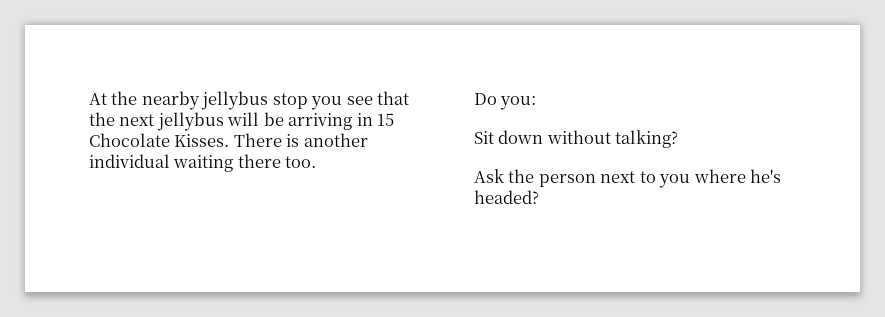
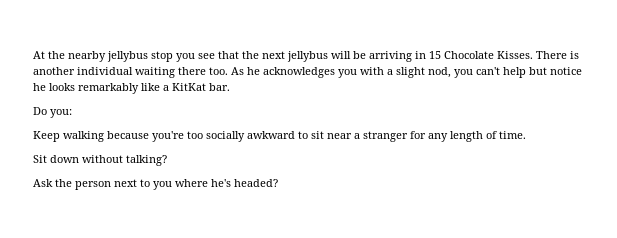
[474,93,537,110] // Do you: -> [231,67,582,78] [33,83,230,94] [33,107,72,118] [33,131,526,142] As he acknowledges you with a slight nod, you can't help but notice he looks remarkably like a KitKat bar. // Do you: // Keep walking because you're too socially awkward to sit near a stranger for any length of time.

